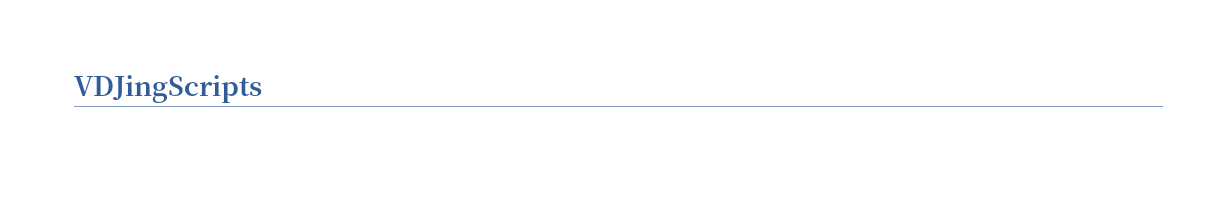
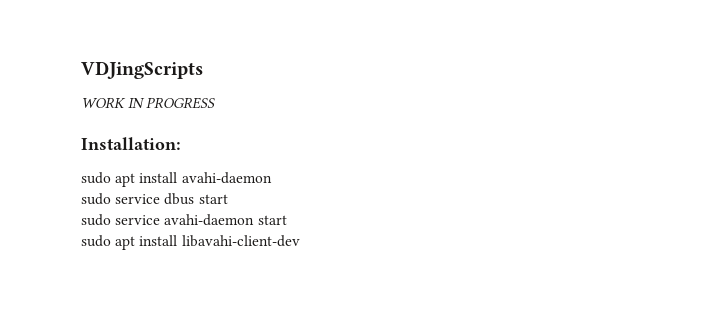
(262, 89) none -> [81,97,216,109] [81,137,181,150] [81,172,272,187] [81,193,228,205] [81,214,287,226] [81,235,300,250] // WORK IN PROGRESS // Installation: // sudo apt install avahi-daemon // sudo service dbus start // sudo service avahi-daemon start // sudo apt install libavahi-client-dev

